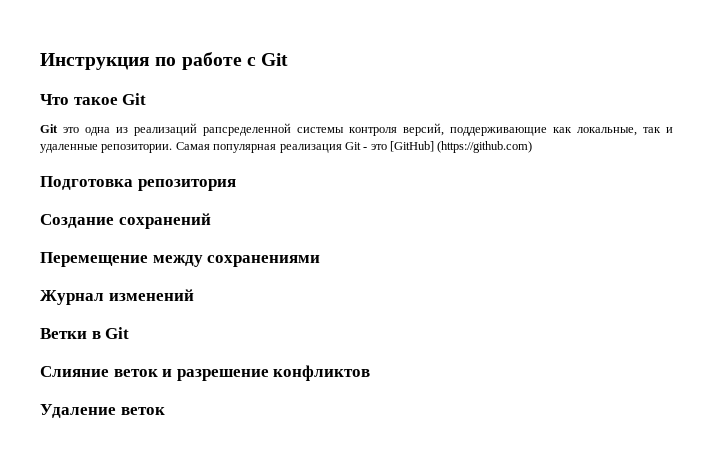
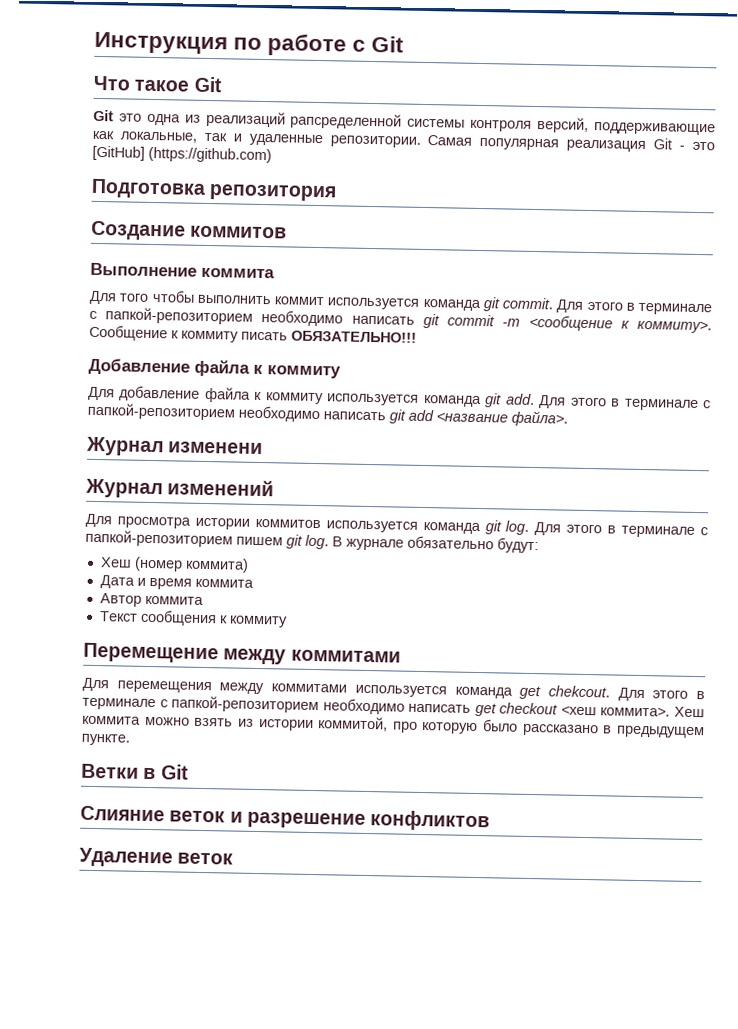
[118,213,211,229] [40,252,321,267] [40,289,194,305] сохранений // Перемещение между сохранениями // Журнал изменений -> [190,225,288,239] [90,262,275,279] [89,289,712,316] [89,307,712,334] [89,324,417,343] [88,357,341,379] [88,385,711,412] [87,402,568,427] [86,436,264,457] [85,478,275,499] [85,513,708,538] [85,529,539,554] [99,556,249,573] [99,575,254,590] [99,593,204,607] [99,609,288,628] [83,642,401,665] [82,677,705,702] [82,695,705,718] [82,715,705,739] [81,733,130,746] коммитов // Выполнение коммита // Для того чтобы выполнить коммит используется команда git commit. Для этого в терминале с папкой-репозиторием необходимо написать git commit -m <сообщение к коммиту>. Сообщение к коммиту писать ОБЯЗАТЕЛЬНО!!! // Добавление файла к коммиту // Для добавление файла к коммиту используется команда git add. Для этого в терминале с папкой-репозиторием необходимо написать git add <название файла>. // Журнал изменени // Журнал изменений // Для просмотра истории коммитов используется команда git log. Для этого в терминале с папкой-репозиторием пишем git log. В журнале обязательно будут: // Хеш (номер коммита) // Дата и время коммита // Автор коммита // Текст сообщения к коммиту // Перемещение между коммитами // Для перемещения между коммитами используется команда get chekcout. Для этого в терминале с папкой-репозиторием необходимо написать get checkout <хеш коммита>. Хеш коммита можно взять из истории коммитой, про которую было рассказано в предыдущем пункте.

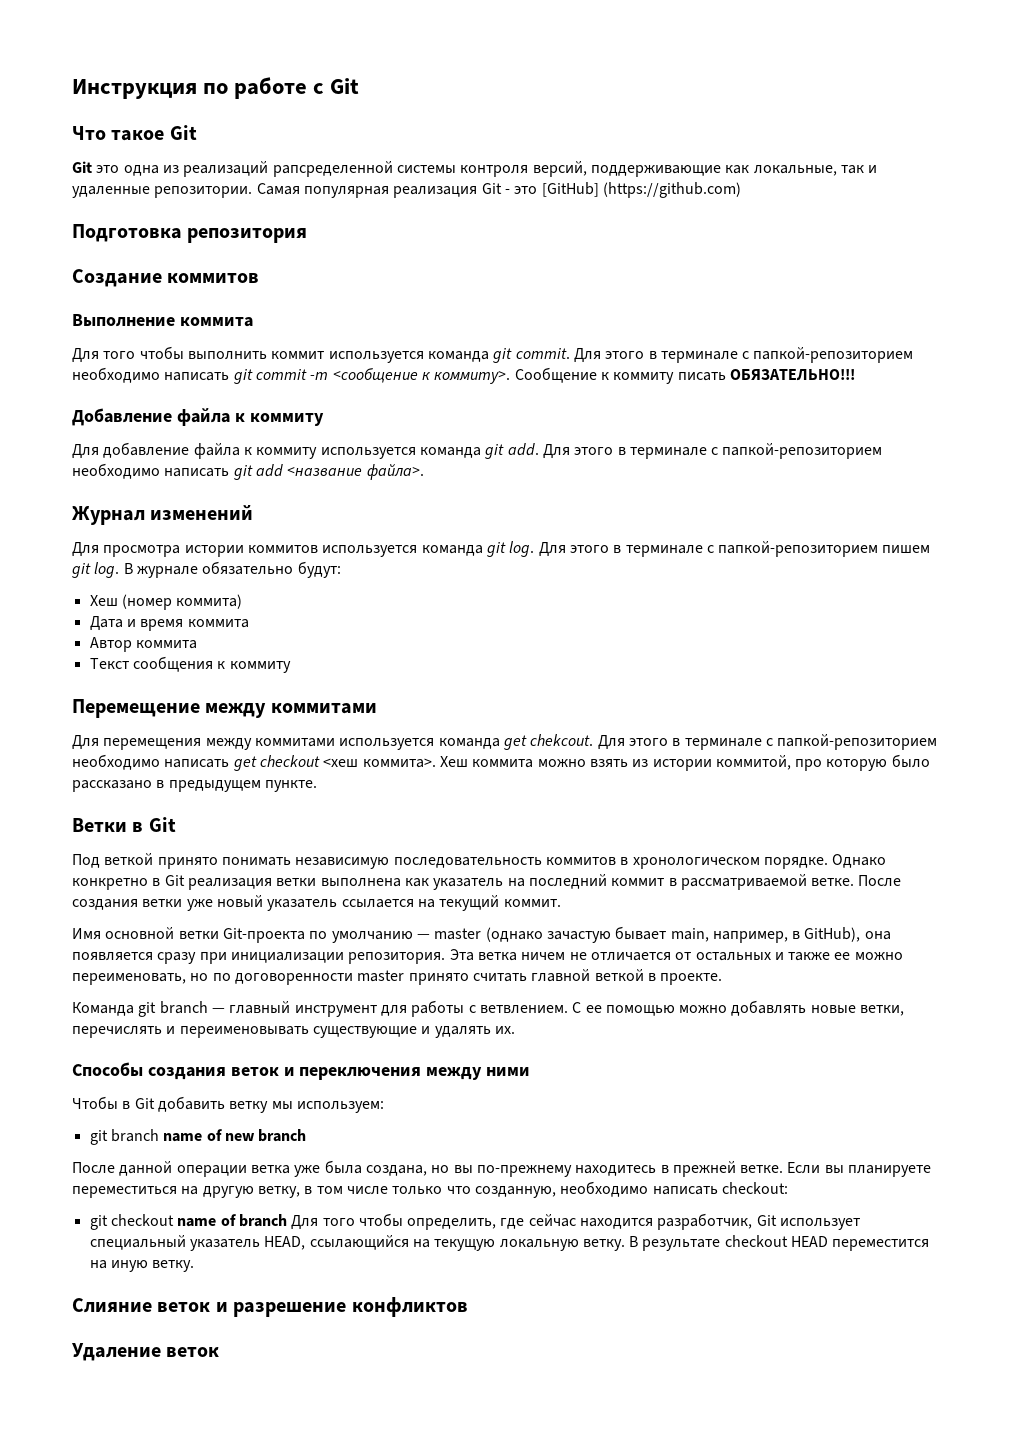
[86,436,264,457] // Журнал изменени -> (424, 472) none
(189, 772) none -> [72,853,887,869] [72,874,902,890] [72,895,561,911] [72,926,891,943] [72,949,903,964] [72,969,723,985] [72,1000,905,1017] [72,1026,515,1038] [72,1062,531,1080] [72,1096,384,1113] [89,1129,307,1145] [72,1160,932,1177] [72,1181,788,1198] [89,1213,861,1230] [89,1235,930,1251] [89,1260,195,1272] // Под веткой принято понимать независимую последовательность коммитов в хронологическом порядке. Однако конкретно в Git реализация ветки выполнена как указатель на последний коммит в рассматриваемой ветке. После создания ветки уже новый указатель ссылается на текущий коммит. // Имя основной ветки Git-проекта по умолчанию — master (однако зачастую бывает main, например, в GitHub), она появляется сразу при инициализации репозитория. Эта ветка ничем не отличается от остальных и также ее можно переименовать, но по договоренности master принято считать главной веткой в проекте. // Команда git branch — главный инструмент для работы с ветвлением. С ее помощью можно добавлять новые ветки, перечислять и переименовывать существующие и удалять их. // Способы создания веток и переключения между ними // Чтобы в Git добавить ветку мы используем: // git branch name of new branch // После данной операции ветка уже была создана, но вы по-прежнему находитесь в прежней ветке. Если вы планируете переместиться на другую ветку, в том числе только что созданную, необходимо написать checkout: // git checkout name of branch Для того чтобы определить, где сейчас находится разработчик, Git использует специальный указатель HEAD, ссылающийся на текущую локальную ветку. В результате checkout HEAD переместится на иную ветку.

